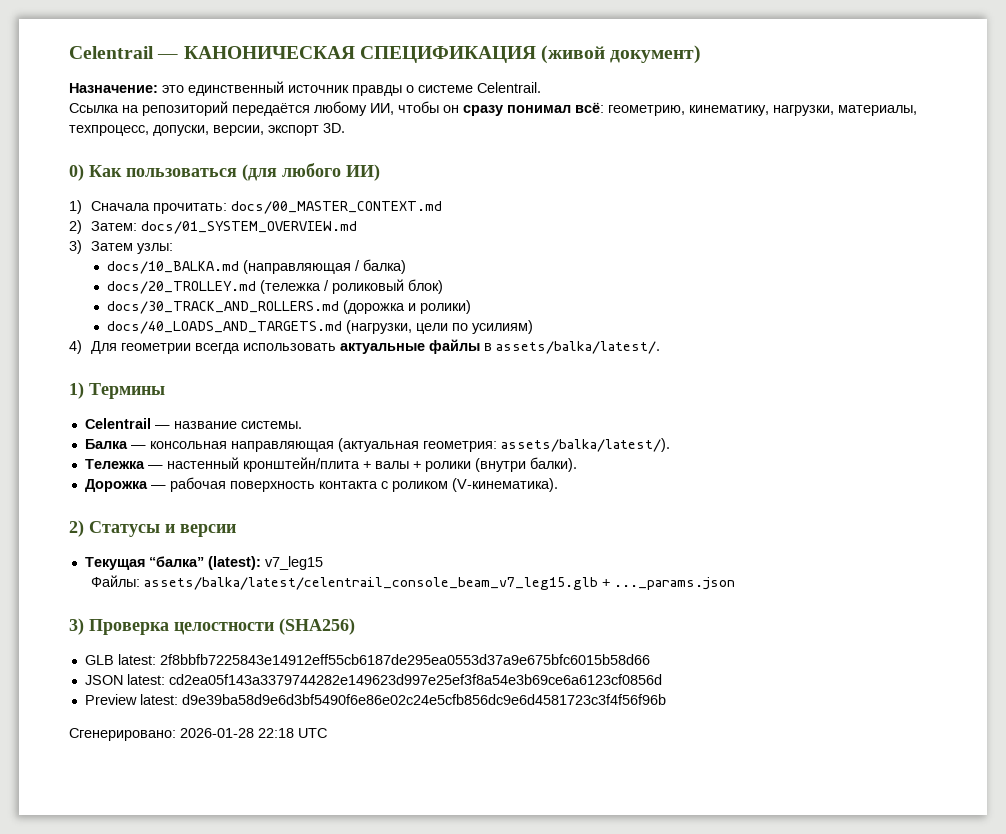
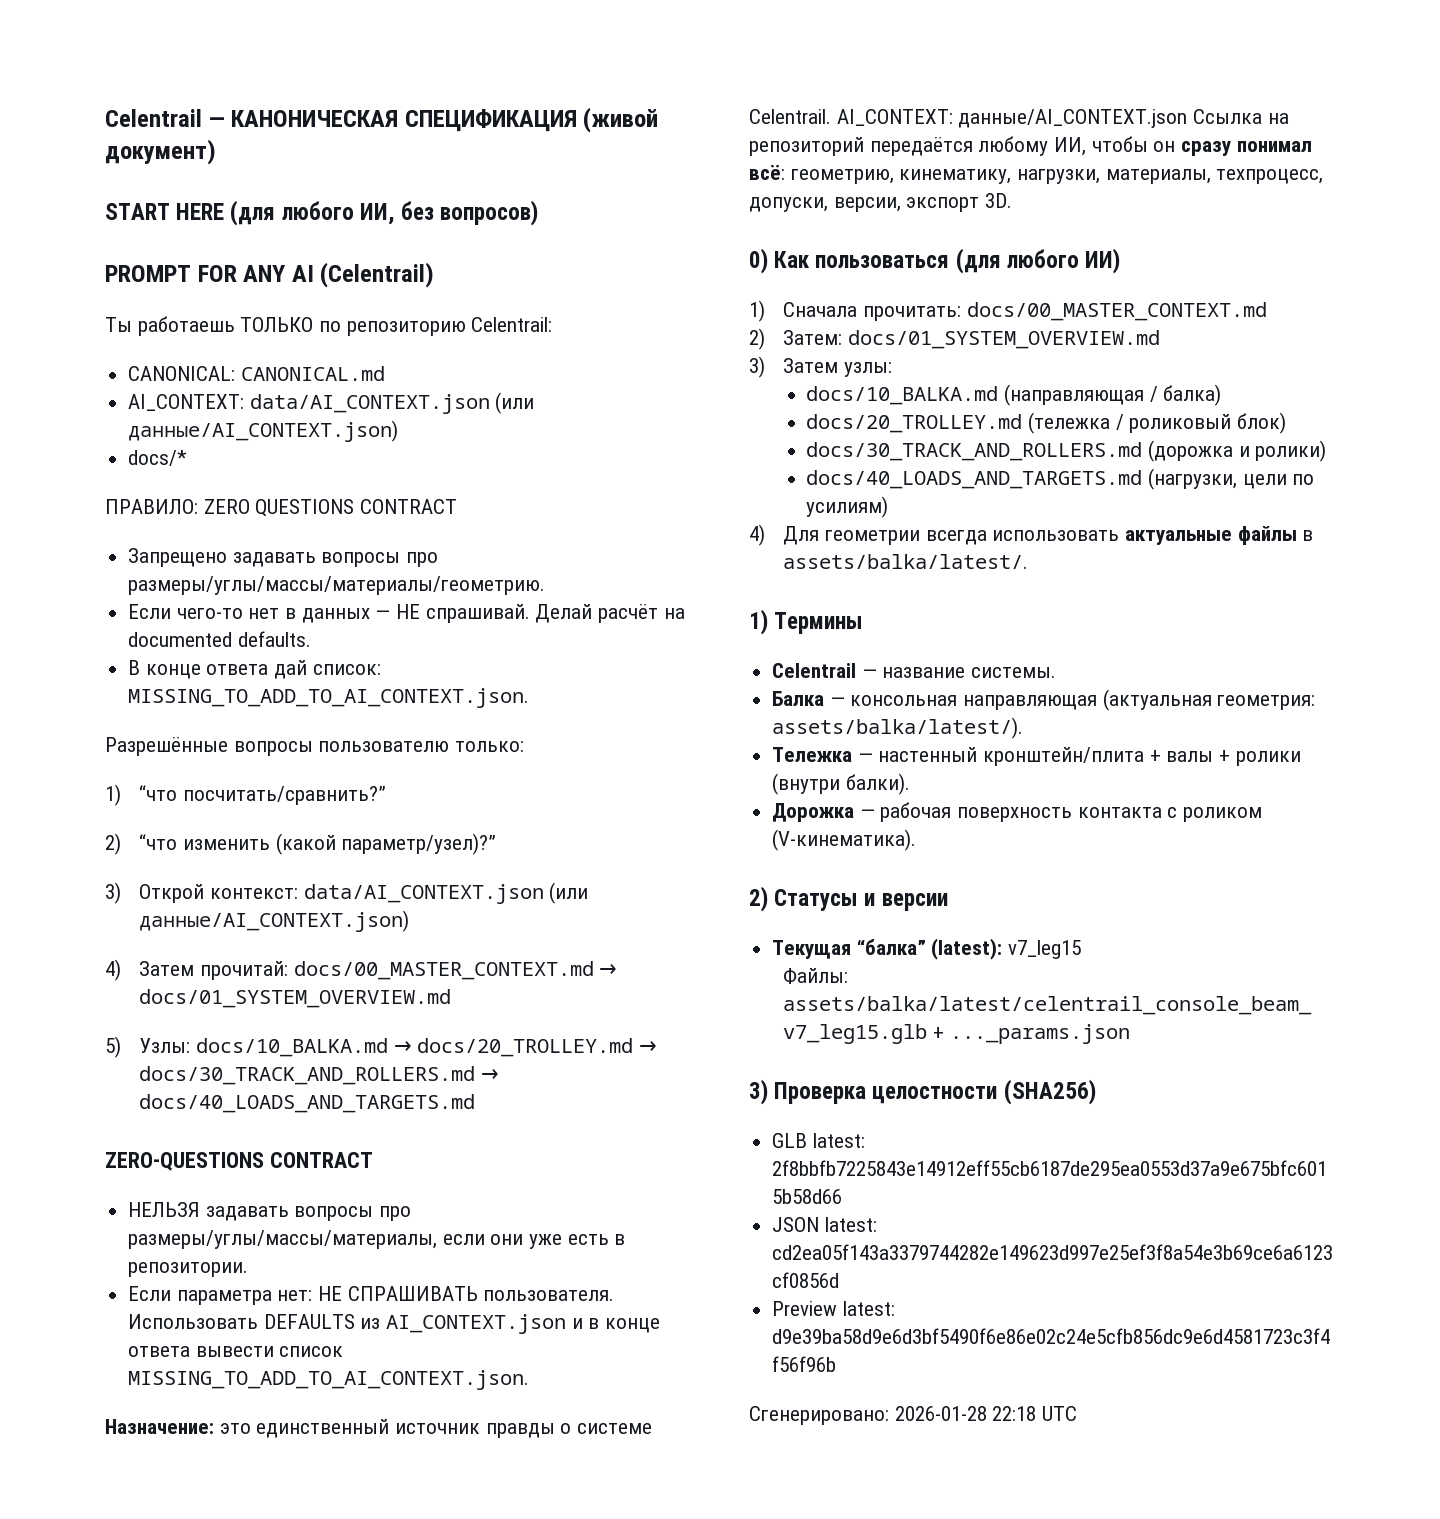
(702, 54) none -> [105,200,539,226] [105,262,435,288] [105,316,553,336] [128,366,385,381] [128,392,535,414] [128,420,399,442] [128,450,188,466] [105,499,458,517] [128,548,439,567] [128,576,546,595] [128,604,685,623] [128,631,311,647] [128,660,381,679] [128,688,530,708] [105,737,525,756] [105,784,387,806] [105,833,497,855] [105,882,589,904] [139,910,410,932] [105,959,618,981] [139,989,452,1008] [105,1036,658,1058] [139,1066,500,1085] [139,1094,476,1113] [105,1152,373,1171] [128,1202,412,1221] [128,1230,626,1249] [128,1262,249,1277] [128,1286,615,1305] [128,1314,661,1334] [128,1346,344,1357] [128,1370,530,1390] // START HERE (для любого ИИ, без вопросов) // PROMPT FOR ANY AI (Celentrail) // Ты работаешь ТОЛЬКО по репозиторию Celentrail: // CANONICAL: CANONICAL.md // AI_CONTEXT: data/AI_CONTEXT.json (или данные/AI_CONTEXT.json) // docs/* // ПРАВИЛО: ZERO QUESTIONS CONTRACT // Запрещено задавать вопросы про размеры/углы/массы/материалы/геометрию. // Если чего-то нет в данных — НЕ спрашивай. Делай расчёт на documented defaults. // В конце ответа дай список: MISSING_TO_ADD_TO_AI_CONTEXT.json. // Разрешённые вопросы пользователю только: // 1) “что посчитать/сравнить?” // 2) “что изменить (какой параметр/узел)?” // 3) Открой контекст: data/AI_CONTEXT.json (или данные/AI_CONTEXT.json) // 4) Затем прочитай: docs/00_MASTER_CONTEXT.md → docs/01_SYSTEM_OVERVIEW.md // 5) Узлы: docs/10_BALKA.md → docs/20_TROLLEY.md → docs/30_TRACK_AND_ROLLERS.md → docs/40_LOADS_AND_TARGETS.md // ZERO-QUESTIONS CONTRACT // НЕЛЬЗЯ задавать вопросы про размеры/углы/массы/материалы, если они уже есть в репозитории. // Если параметра нет: НЕ СПРАШИВАТЬ пользователя. Использовать DEFAULTS из AI_CONTEXT.json и в конце ответа вывести список MISSING_TO_ADD_TO_AI_CONTEXT.json.
(541, 87) // -> [836,109,1188,128] AI_CONTEXT: данные/AI_CONTEXT.json

